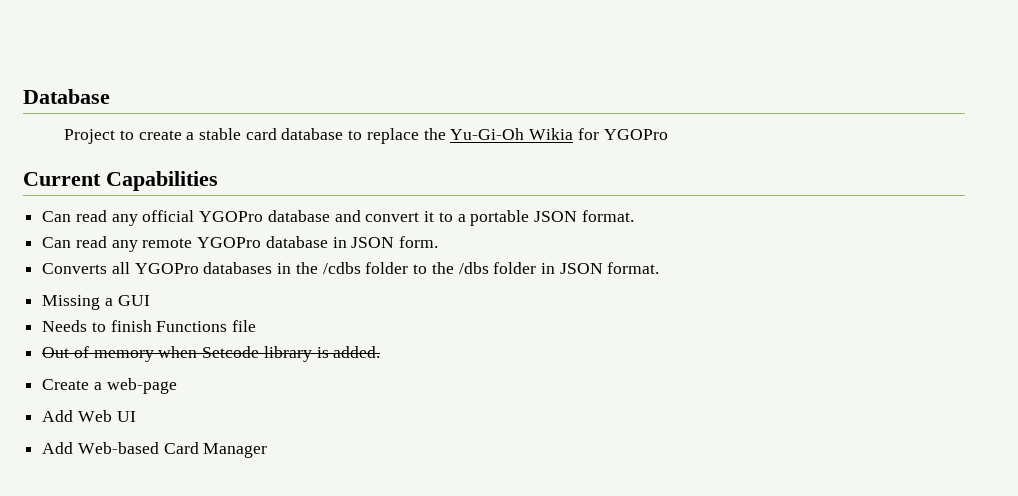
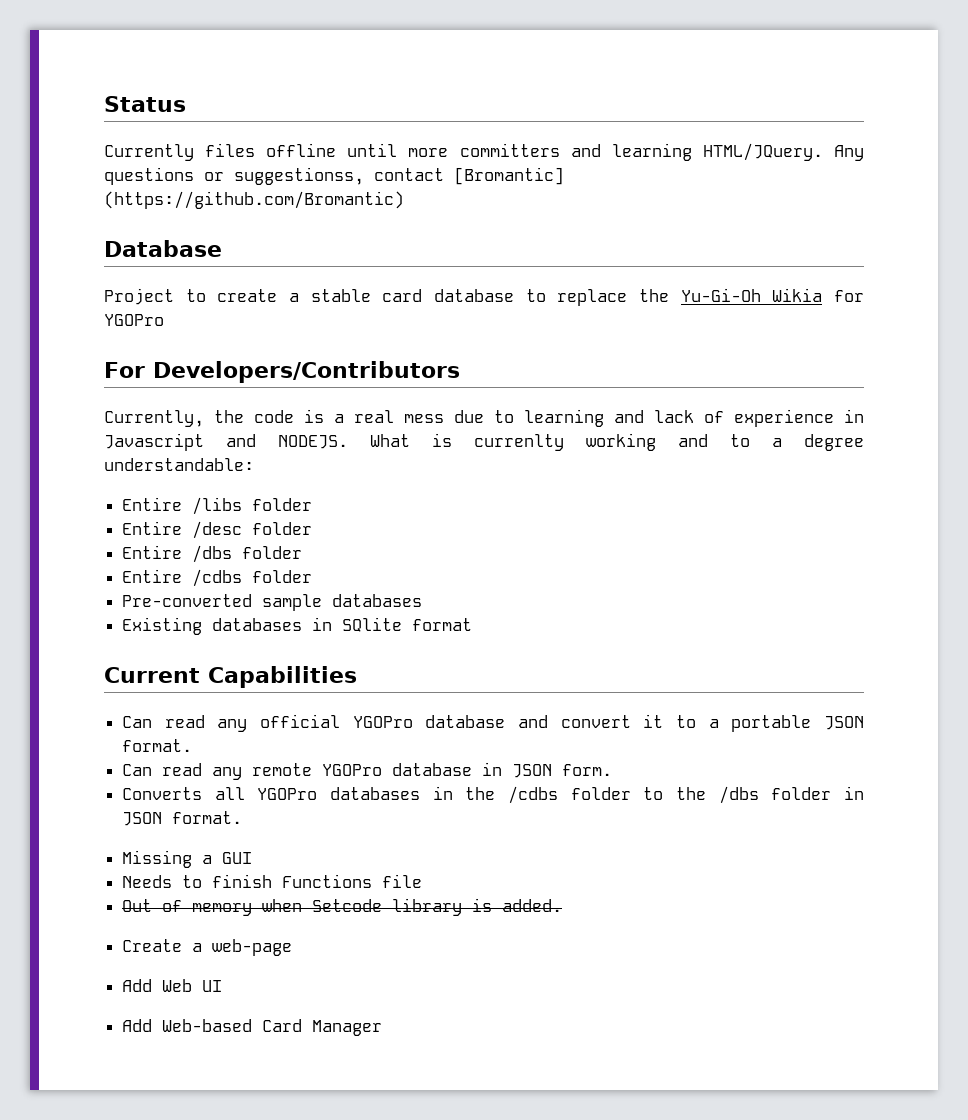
(23, 96) none -> [104,96,186,112] [104,143,864,161] [104,167,564,185] [104,191,404,209] Status // Currently files offline until more committers and learning HTML/JQuery. Any questions or suggestionss, contact [Bromantic] (https://github.com/Bromantic) //
(668, 134) none -> [104,361,460,383] [104,409,864,427] [104,433,864,451] [104,458,254,471] [122,497,313,515] [122,521,313,539] [122,545,303,563] [122,569,313,587] [122,594,423,611] [122,617,473,635] // For Developers/Contributors // Currently, the code is a real mess due to learning and lack of experience in Javascript and NODEJS. What is currenlty working and to a degree understandable: // Entire /libs folder // Entire /desc folder // Entire /dbs folder // Entire /cdbs folder // Pre-converted sample databases // Existing databases in SQlite format

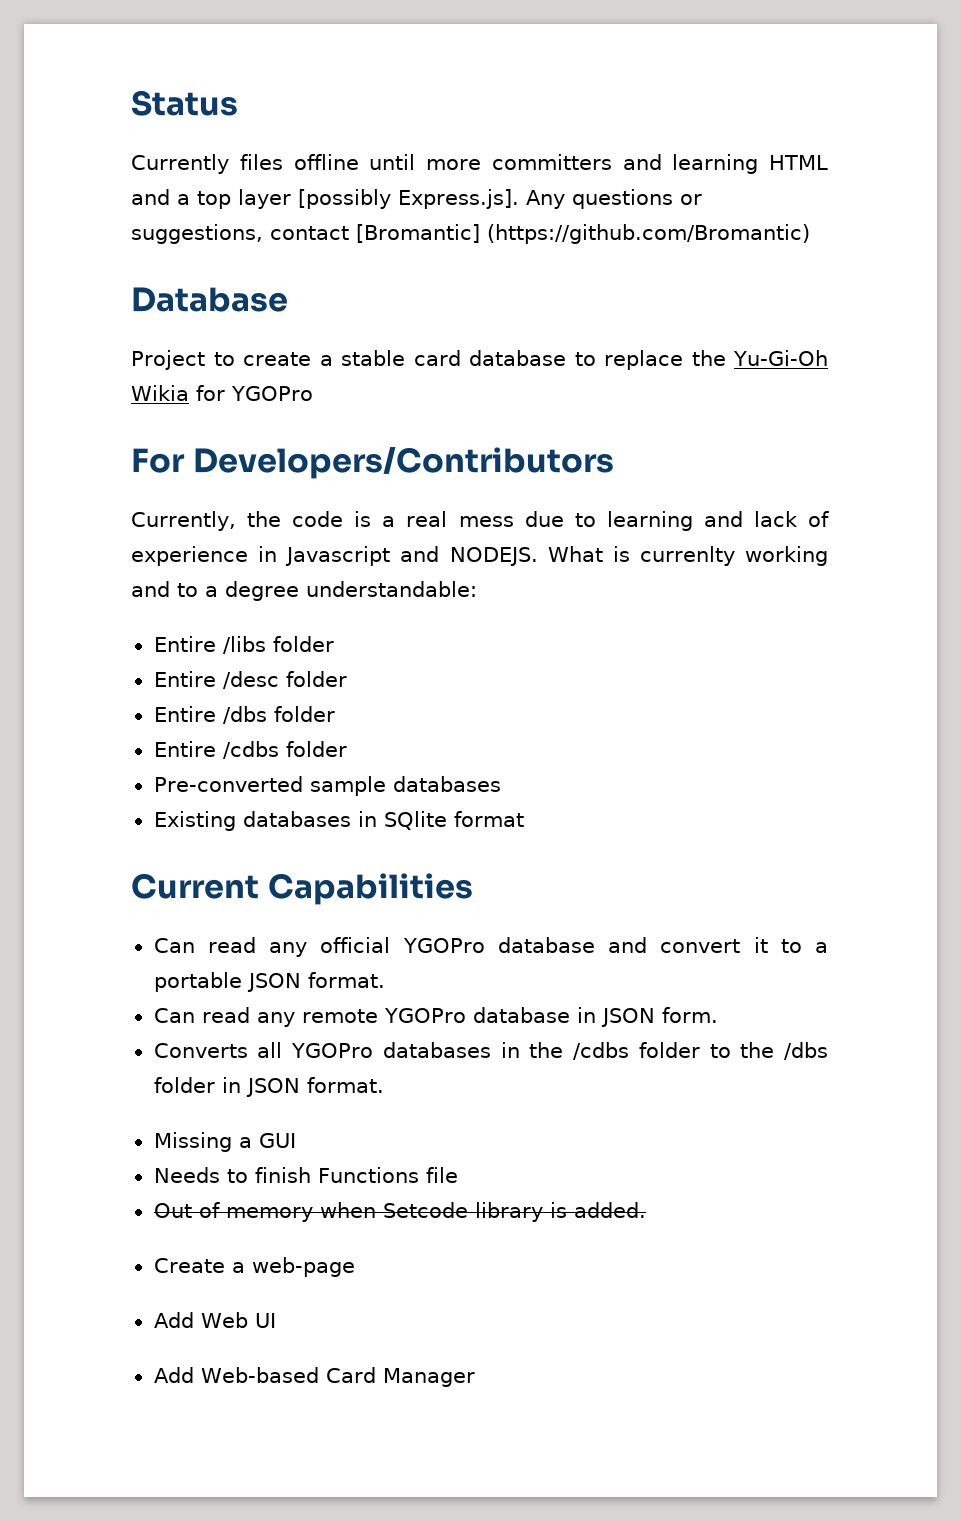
[702,143,823,161] HTML/JQuery. -> [769,155,828,170] [131,189,519,209] HTML and a top layer [possibly Express.js].
[234,167,364,185] suggestionss, -> [131,224,263,244] suggestions,

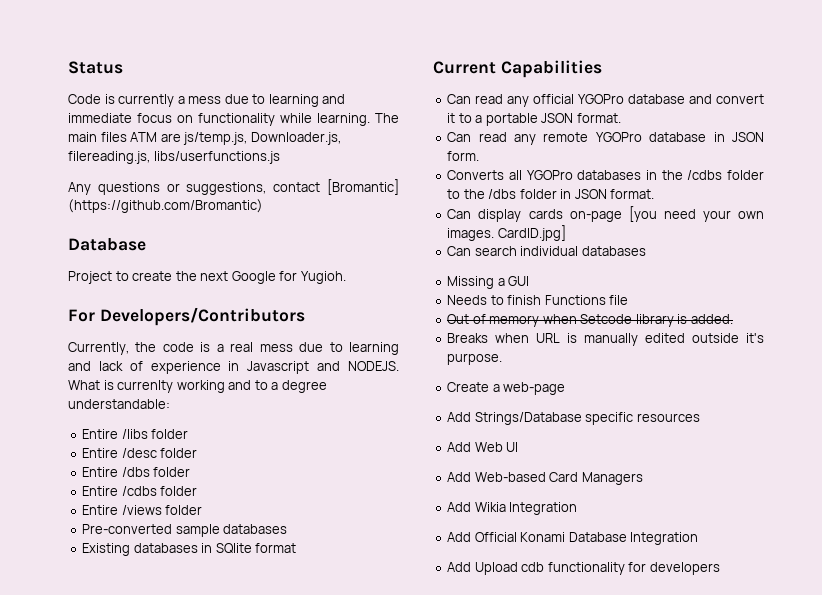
[131,154,828,174] [131,189,519,209] Currently files offline until more committers and learning HTML and a top layer [possibly Express.js]. -> [68,94,346,107] [68,113,399,126] [68,132,341,145] [68,151,280,164] Code is currently a mess due to learning and immediate focus on functionality while learning. The main files ATM are js/temp.js, Downloader.js, filereading.js, libs/userfunctions.js //
[319,350,829,370] [131,385,313,401] a stable card database to replace the Yu-Gi-Oh Wikia for YGOPro -> [175,271,346,284] the next Google for Yugioh.
(347, 749) none -> [82,505,203,515] // Entire /views folder
(384, 1085) none -> [447,206,764,222] [447,225,566,241] [447,246,646,256] // Can display cards on-page [you need your own images. CardID.jpg] // Can search individual databases
(646, 1210) none -> [447,333,764,346] [447,353,503,365] // Breaks when URL is manually edited outside it's purpose.
(355, 1267) none -> [447,412,700,425] // Add Strings/Database specific resources
[382,1368,475,1387] Manager -> [581,472,643,485] [447,502,578,515] [447,532,699,545] [447,562,720,575] Managers // Add Wikia Integration // Add Official Konami Database Integration // Add Upload cdb functionality for developers

